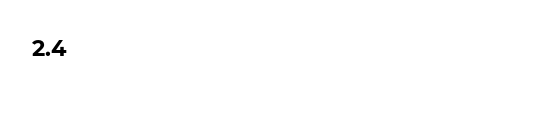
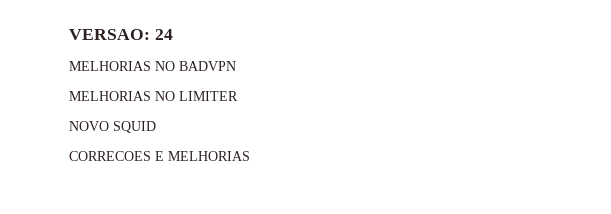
[32,40,67,56] 2.4 -> [69,29,173,40] [69,61,236,71] [69,91,238,101] [69,121,156,133] [69,151,250,161] VERSAO: 24 // MELHORIAS NO BADVPN // MELHORIAS NO LIMITER // NOVO SQUID // CORRECOES E MELHORIAS

